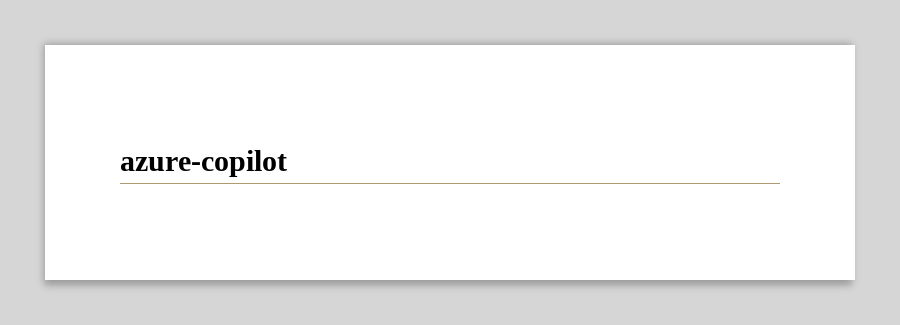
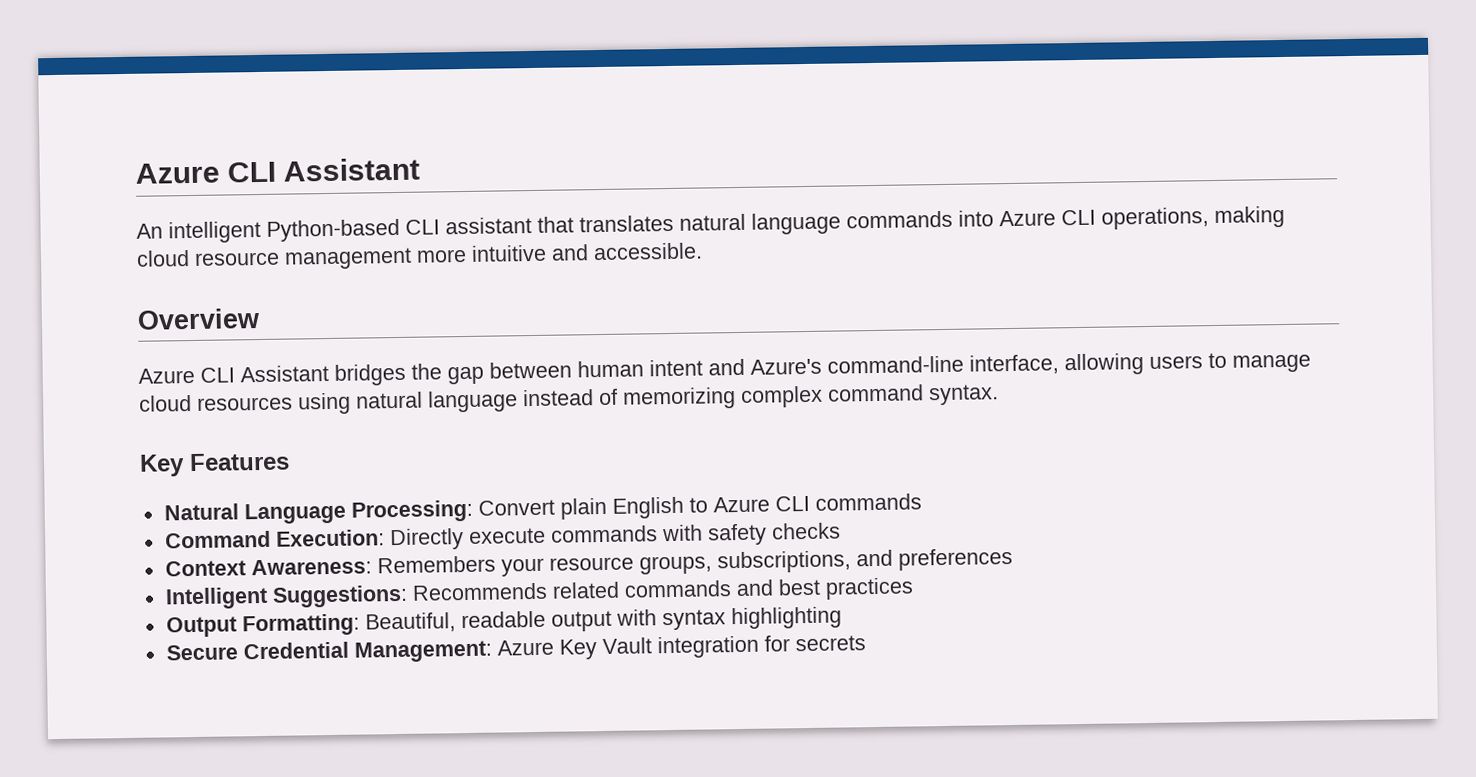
[120,150,287,177] azure-copilot -> [135,157,421,184] [136,205,1285,244] [136,242,703,270] [137,308,261,330] [138,352,1311,386] [139,384,999,415] [139,452,290,477] [163,493,922,525] [164,522,841,551] [164,547,1013,577] [164,577,914,610] [165,606,842,638] [165,635,866,663] Azure CLI Assistant // An intelligent Python-based CLI assistant that translates natural language commands into Azure CLI operations, making cloud resource management more intuitive and accessible. // Overview // Azure CLI Assistant bridges the gap between human intent and Azure's command-line interface, allowing users to manage cloud resources using natural language instead of memorizing complex command syntax. // Key Features // Natural Language Processing: Convert plain English to Azure CLI commands // Command Execution: Directly execute commands with safety checks // Context Awareness: Remembers your resource groups, subscriptions, and preferences // Intelligent Suggestions: Recommends related commands and best practices // Output Formatting: Beautiful, readable output with syntax highlighting // Secure Credential Management: Azure Key Vault integration for secrets

